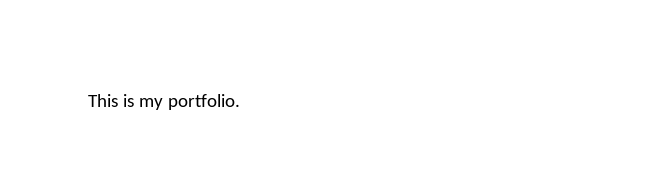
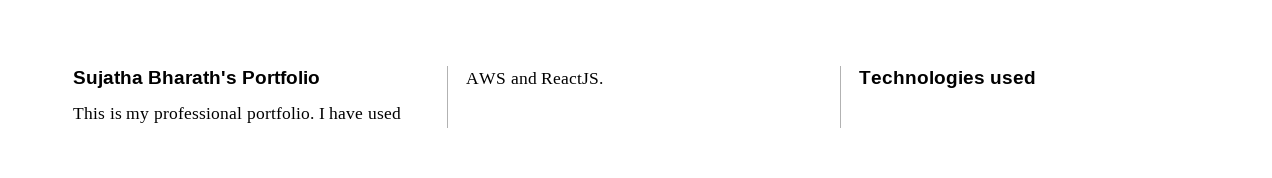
[88,94,240,110] This is my portfolio. -> [73,71,321,88] [73,107,402,123] [466,72,604,84] [859,71,1037,88] Sujatha Bharath's Portfolio // This is my professional portfolio. I have used AWS and ReactJS. // Technologies used

